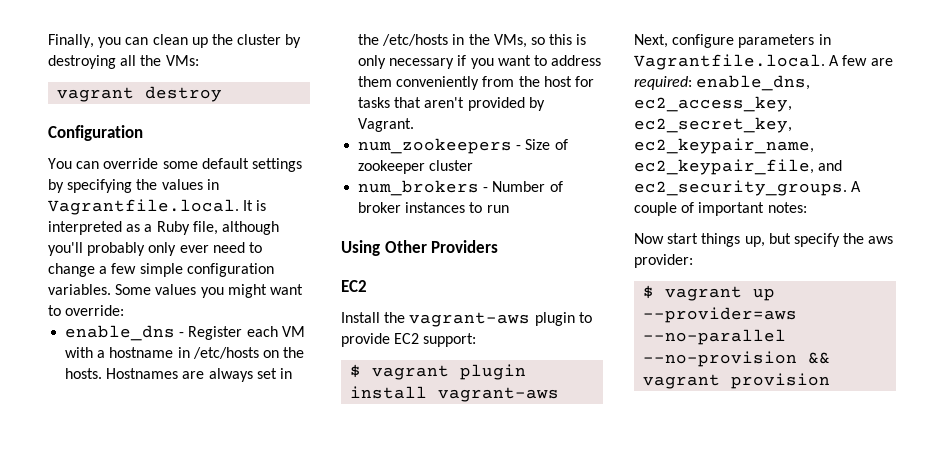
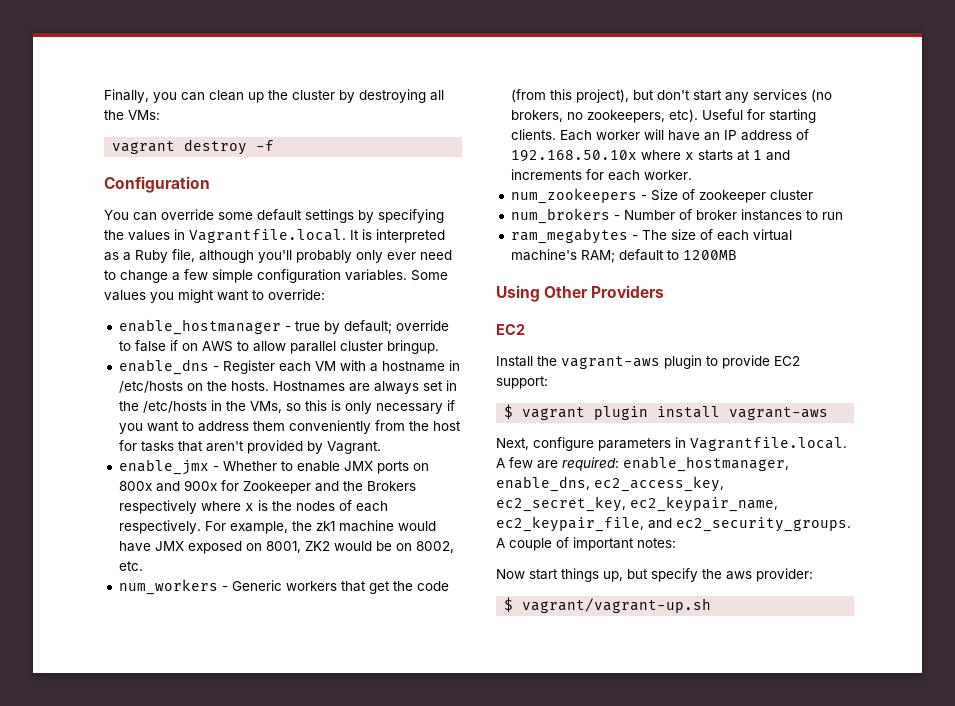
(223, 94) none -> [256,140,275,151] -f
(125, 310) none -> [118,319,449,335] [118,340,439,354] // enable_hostmanager - true by default; override to false if on AWS to allow parallel cluster bringup.
(415, 125) none -> [118,459,429,475] [118,480,416,494] [118,500,388,514] [118,520,436,534] [118,541,454,554] [118,561,143,571] [118,579,449,595] [510,89,832,103] [510,109,816,123] [510,129,809,141] [510,150,790,162] [510,169,692,181] // enable_jmx - Whether to enable JMX ports on 800x and 900x for Zookeeper and the Brokers respectively where x is the nodes of each respectively. For example, the zk1 machine would have JMX exposed on 8001, ZK2 would be on 8002, etc. // num_workers - Generic workers that get the code (from this project), but don't start any services (no brokers, no zookeepers, etc). Useful for starting clients. Each worker will have an IP address of 192.168.50.10x where x starts at 1 and increments for each worker.
(509, 209) none -> [510,228,792,244] [510,249,737,263] // ram_megabytes - The size of each virtual machine's RAM; default to 1200MB
(692, 83) none -> [623,456,789,472] enable_hostmanager,
[665,286,776,301] [643,307,798,323] [643,329,787,345] [643,351,831,367] [643,373,831,389] vagrant up --provider=aws --no-parallel --no-provision && vagrant provision -> [522,598,712,613] vagrant/vagrant-up.sh

